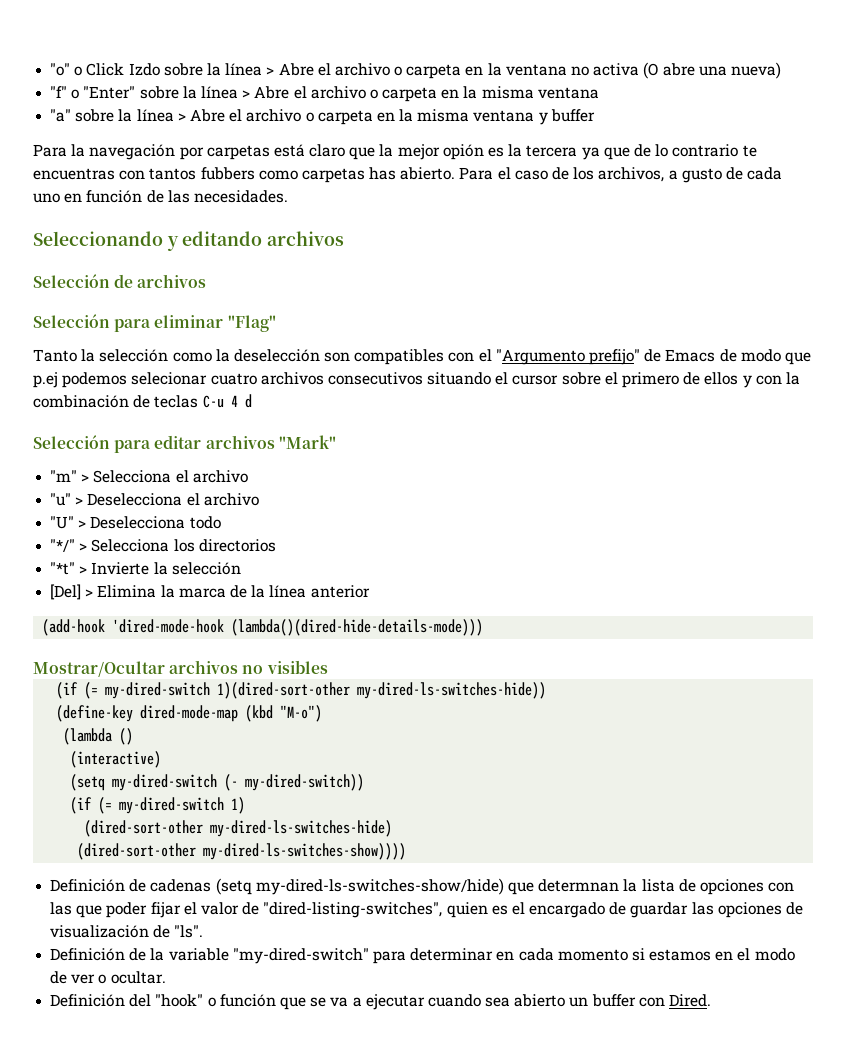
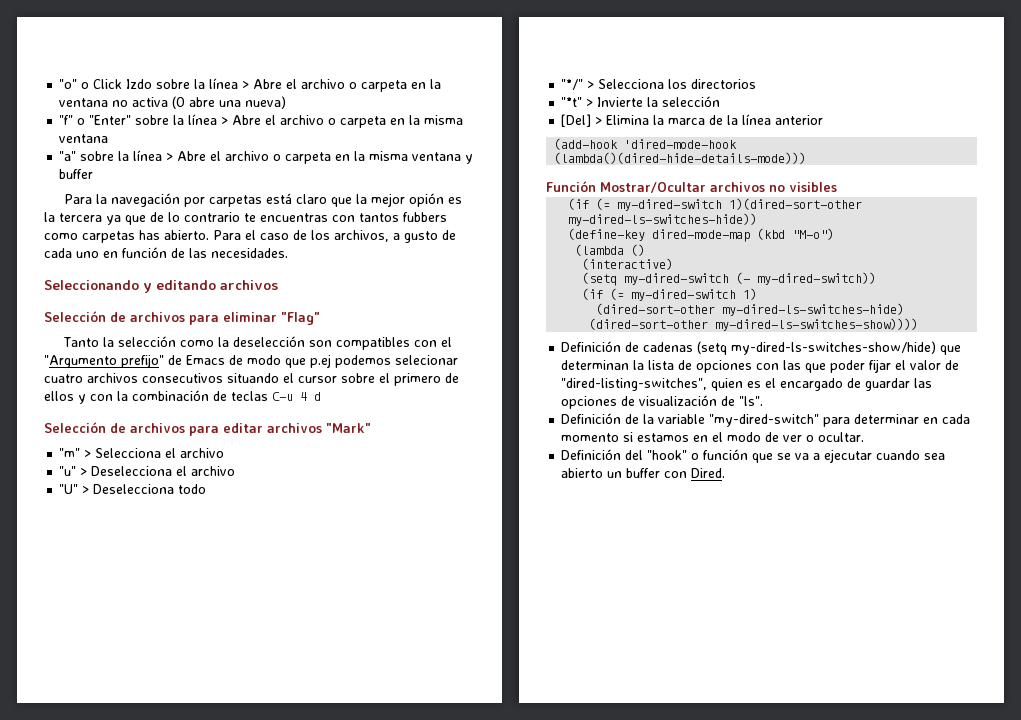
[33,314,110,328] // Selección -> (185, 317) none
(110, 442) none -> [110,423,185,433] de archivos
(484, 627) none -> [546,181,596,192] Función
[538,879,620,892] determnan -> [561,360,630,370] determinan

